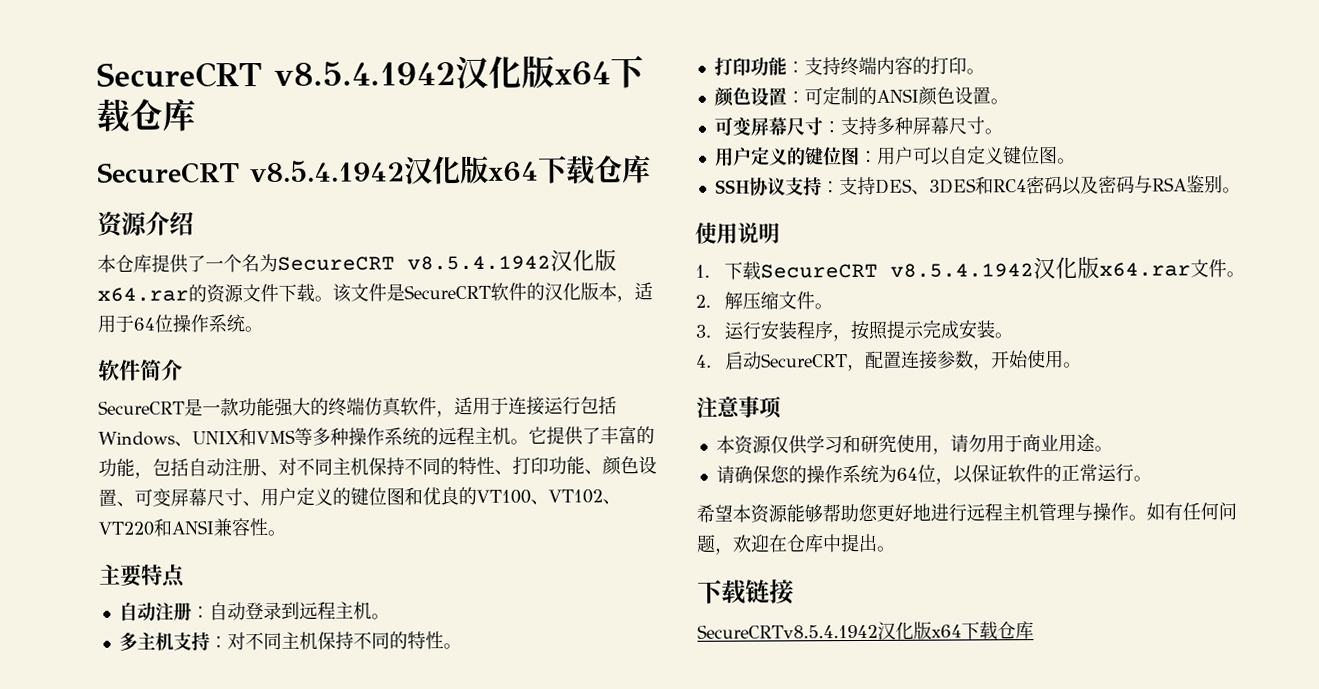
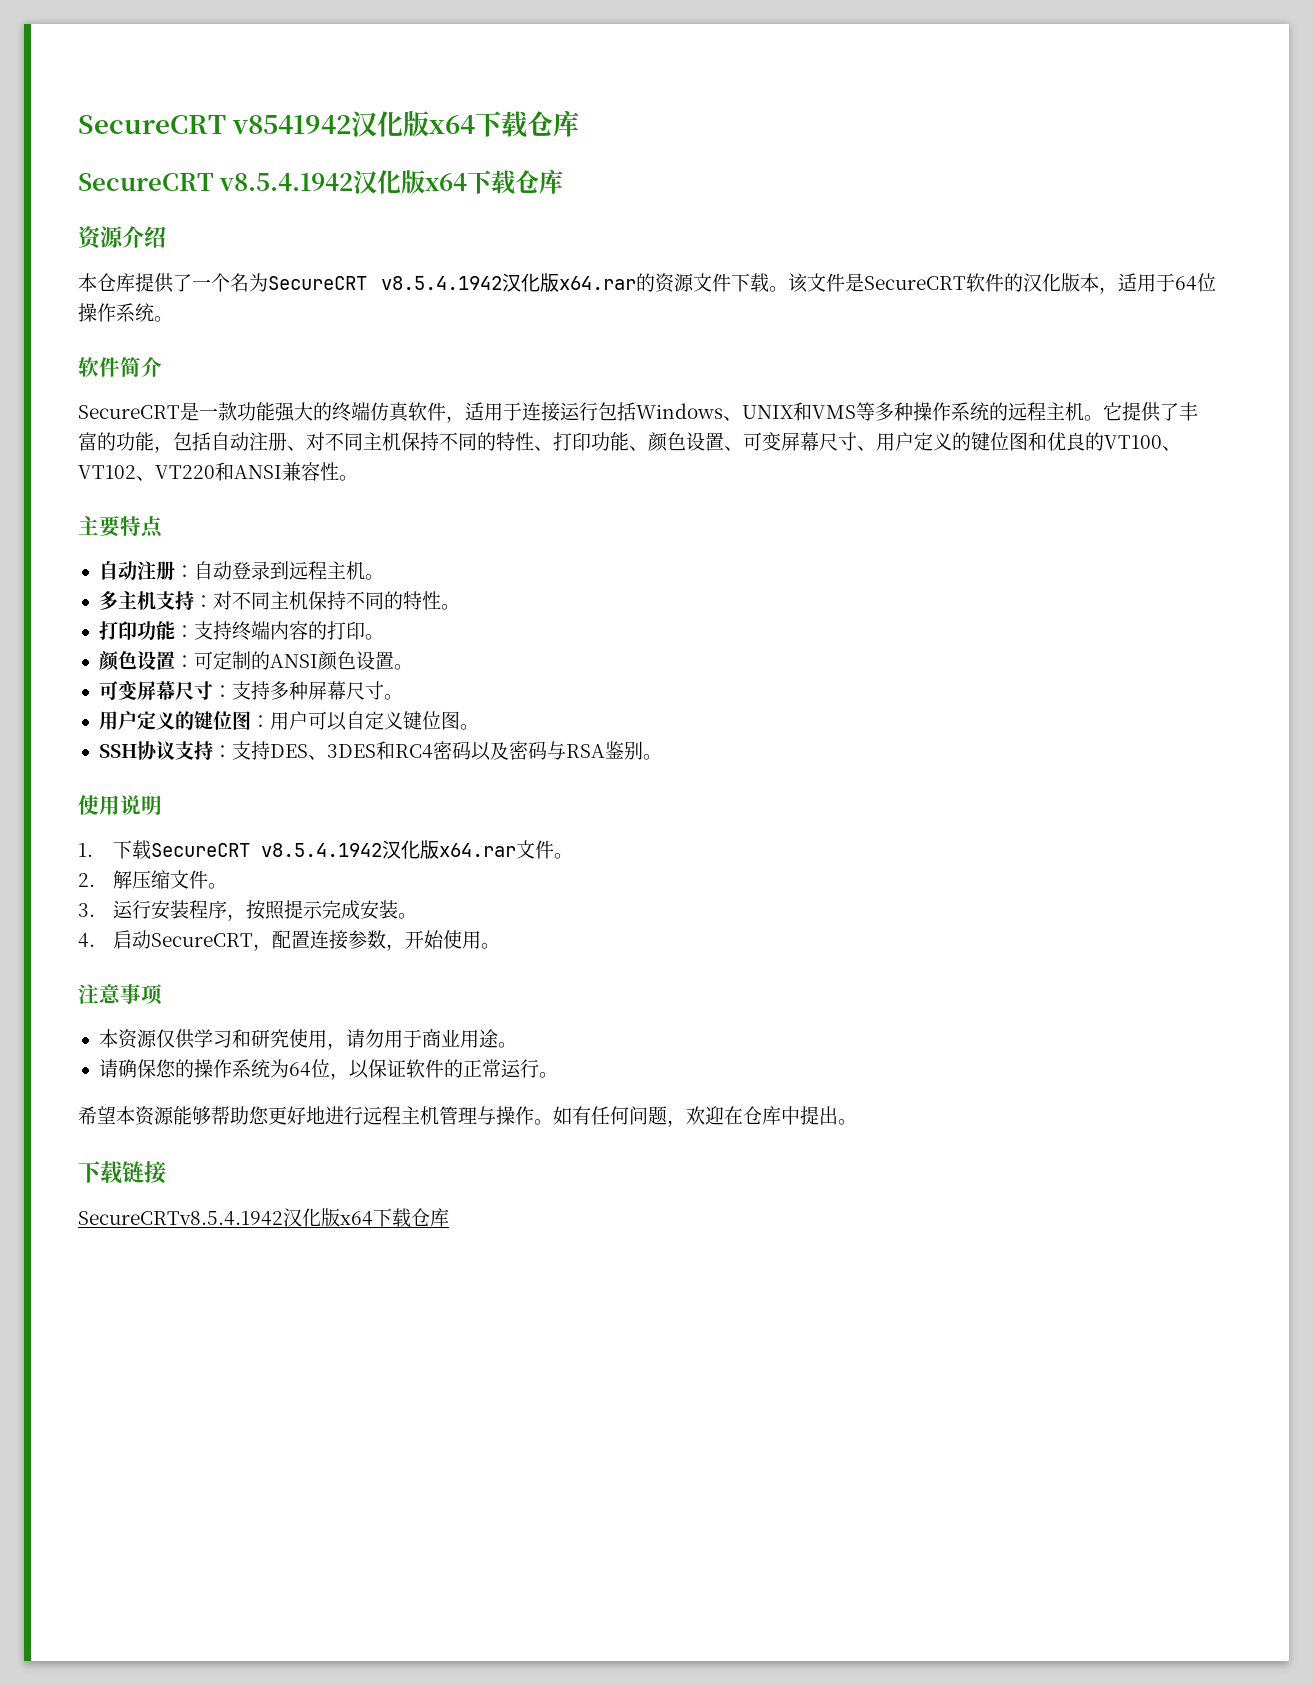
[96,61,456,88] SecureCRT v8.5.4.1942 -> [78,115,352,134] SecureCRT v8541942

